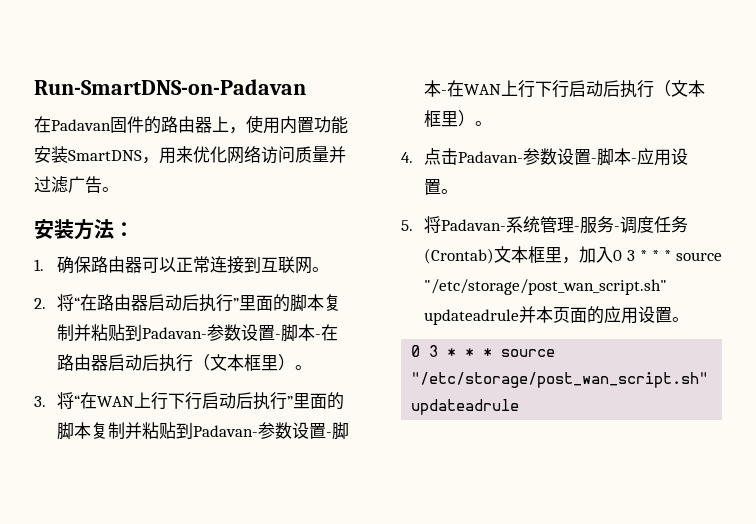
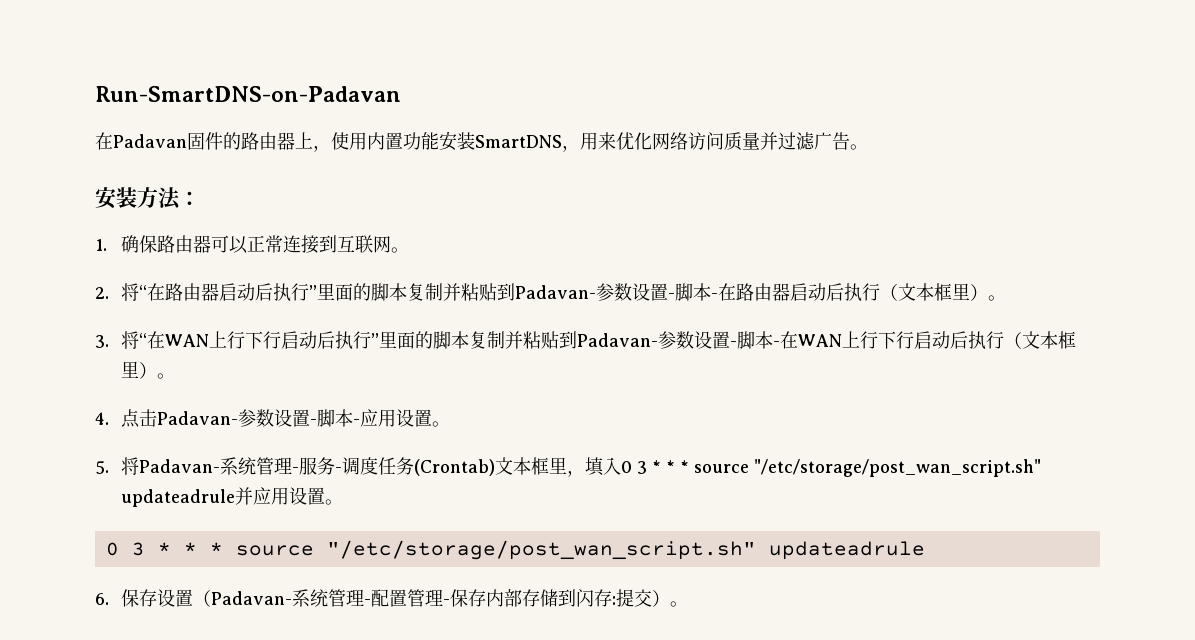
[579,246,597,263] 加 -> [585,457,606,476] 填
[536,306,605,324] 本页面的 -> (254, 496) none
(520, 407) none -> [95,589,689,607] // 6.保存设置（Padavan-系统管理-配置管理-保存内部存储到闪存:提交）。

